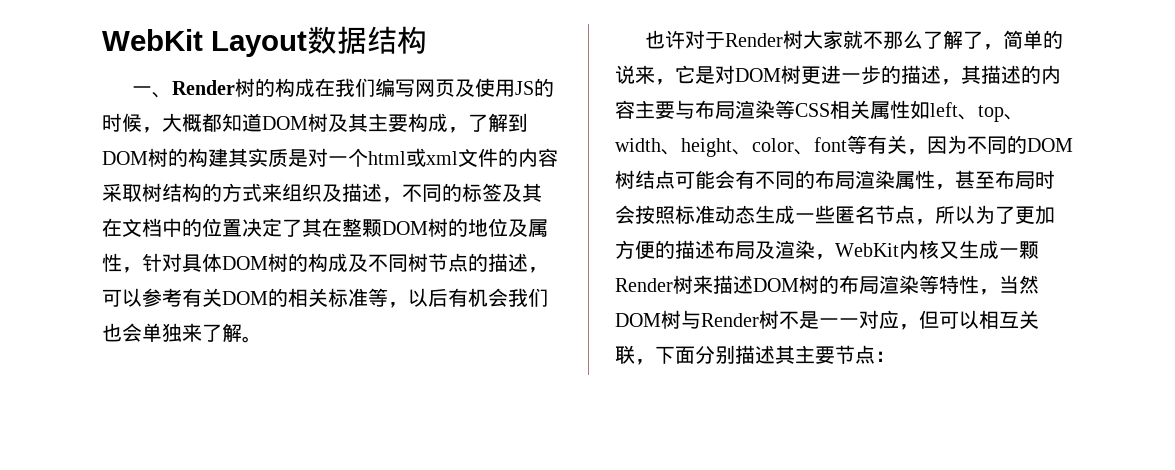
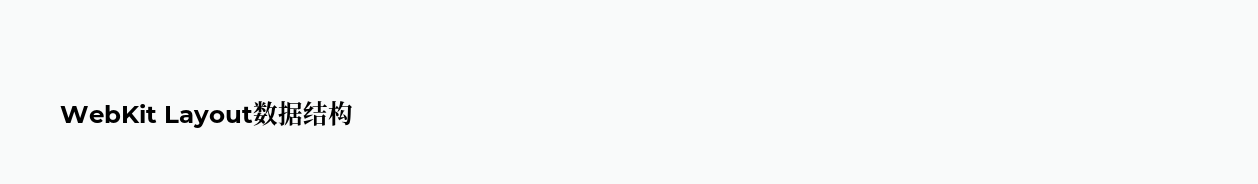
[132,78,555,98] [102,113,528,133] [102,148,558,167] [102,183,542,203] [102,218,548,237] [102,253,548,273] [102,288,548,308] [102,323,262,343] [645,30,1064,50] [615,65,1061,85] [615,100,1024,122] [615,135,1073,157] [615,170,1055,190] [615,205,1055,225] [615,240,1039,260] [615,275,1039,295] [615,310,1039,330] [615,345,895,365] // 一、Render树的构成在我们编写网页及使用JS的时候，大概都知道DOM树及其主要构成，了解到DOM树的构建其实质是对一个html或xml文件的内容采取树结构的方式来组织及描述，不同的标签及其在文档中的位置决定了其在整颗DOM树的地位及属性，针对具体DOM树的构成及不同树节点的描述，可以参考有关DOM的相关标准等，以后有机会我们也会单独来了解。 // 也许对于Render树大家就不那么了解了，简单的说来，它是对DOM树更进一步的描述，其描述的内容主要与布局渲染等CSS相关属性如left、top、width、height、color、font等有关，因为不同的DOM树结点可能会有不同的布局渲染属性，甚至布局时会按照标准动态生成一些匿名节点，所以为了更加方便的描述布局及渲染，WebKit内核又生成一颗Render树来描述DOM树的布局渲染等特性，当然DOM树与Render树不是一一对应，但可以相互关联，下面分别描述其主要节点： -> (353, 113) none

